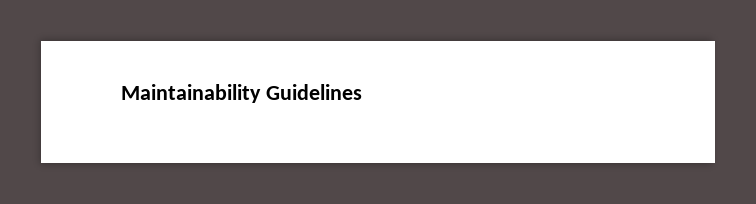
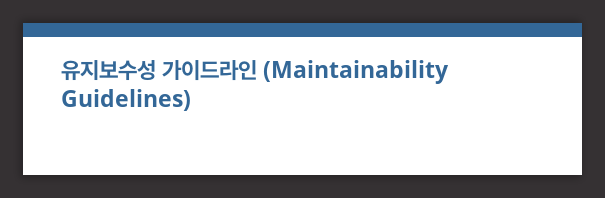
[121,84,362,103] Maintainability Guidelines -> [61,60,450,84] [61,89,191,111] 유지보수성 가이드라인 (Maintainability Guidelines)

